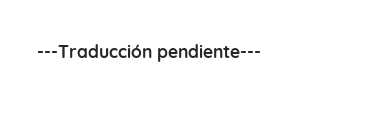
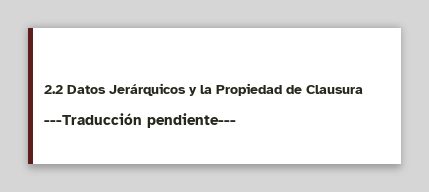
(37, 51) none -> [44,83,363,96] 2.2 Datos Jerárquicos y la Propiedad de Clausura //

